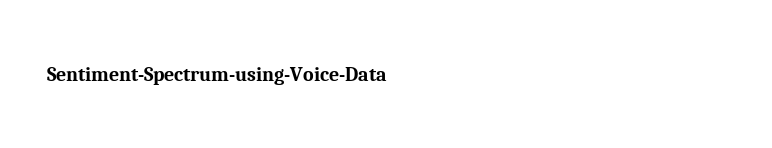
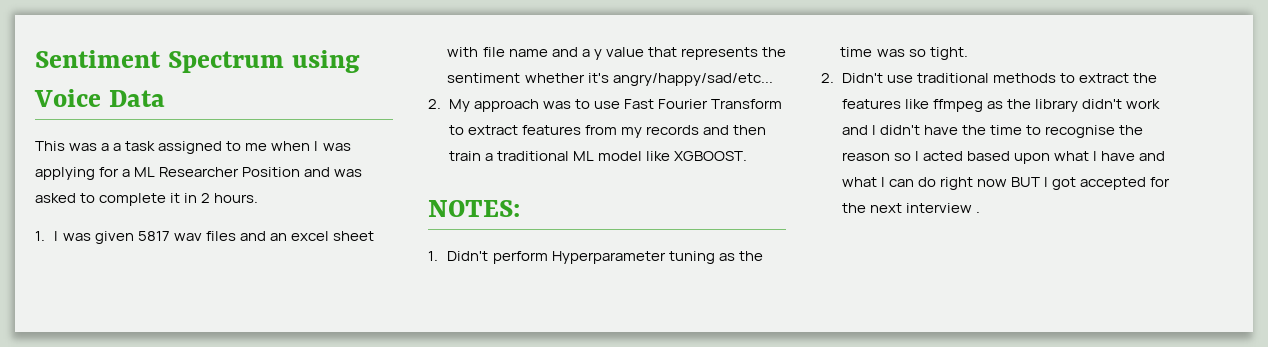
[47,67,387,85] Sentiment-Spectrum-using-Voice-Data -> [35,50,361,73] [34,89,166,107] [35,141,351,154] [35,167,363,180] [35,193,259,206] [35,231,374,244] [447,47,786,60] [447,73,773,86] [428,99,782,112] [448,125,766,138] [448,151,747,161] [428,200,520,217] [428,251,763,264] [840,47,968,60] [821,73,1157,83] [841,99,1160,112] [841,125,1143,138] [841,151,1165,164] [841,177,1170,190] [841,203,980,213] Sentiment Spectrum using Voice Data // This was a a task assigned to me when I was applying for a ML Researcher Position and was asked to complete it in 2 hours. // 1. I was given 5817 wav files and an excel sheet with file name and a y value that represents the sentiment whether it's angry/happy/sad/etc... // 2. My approach was to use Fast Fourier Transform to extract features from my records and then train a traditional ML model like XGBOOST. // NOTES: // 1. Didn't perform Hyperparameter tuning as the time was so tight. // 2. Didn't use traditional methods to extract the features like ffmpeg as the library didn't work and I didn't have the time to recognise the reason so I acted based upon what I have and what I can do right now BUT I got accepted for the next interview .

